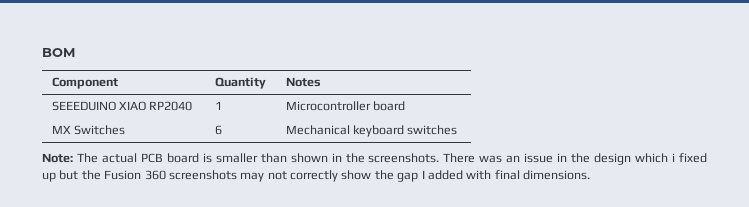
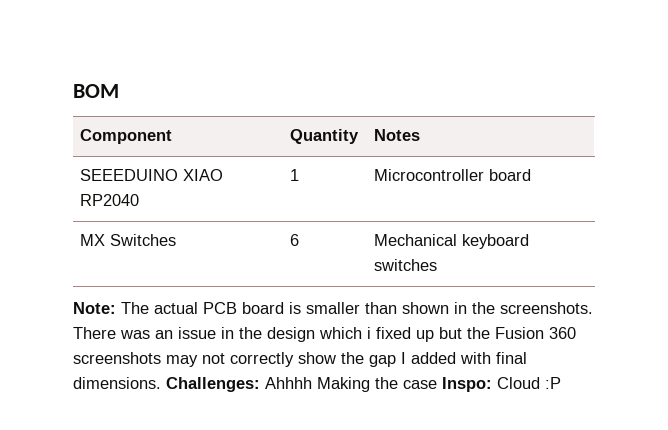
(590, 175) none -> [166,377,561,392] Challenges: Ahhhh Making the case Inspo: Cloud :P

